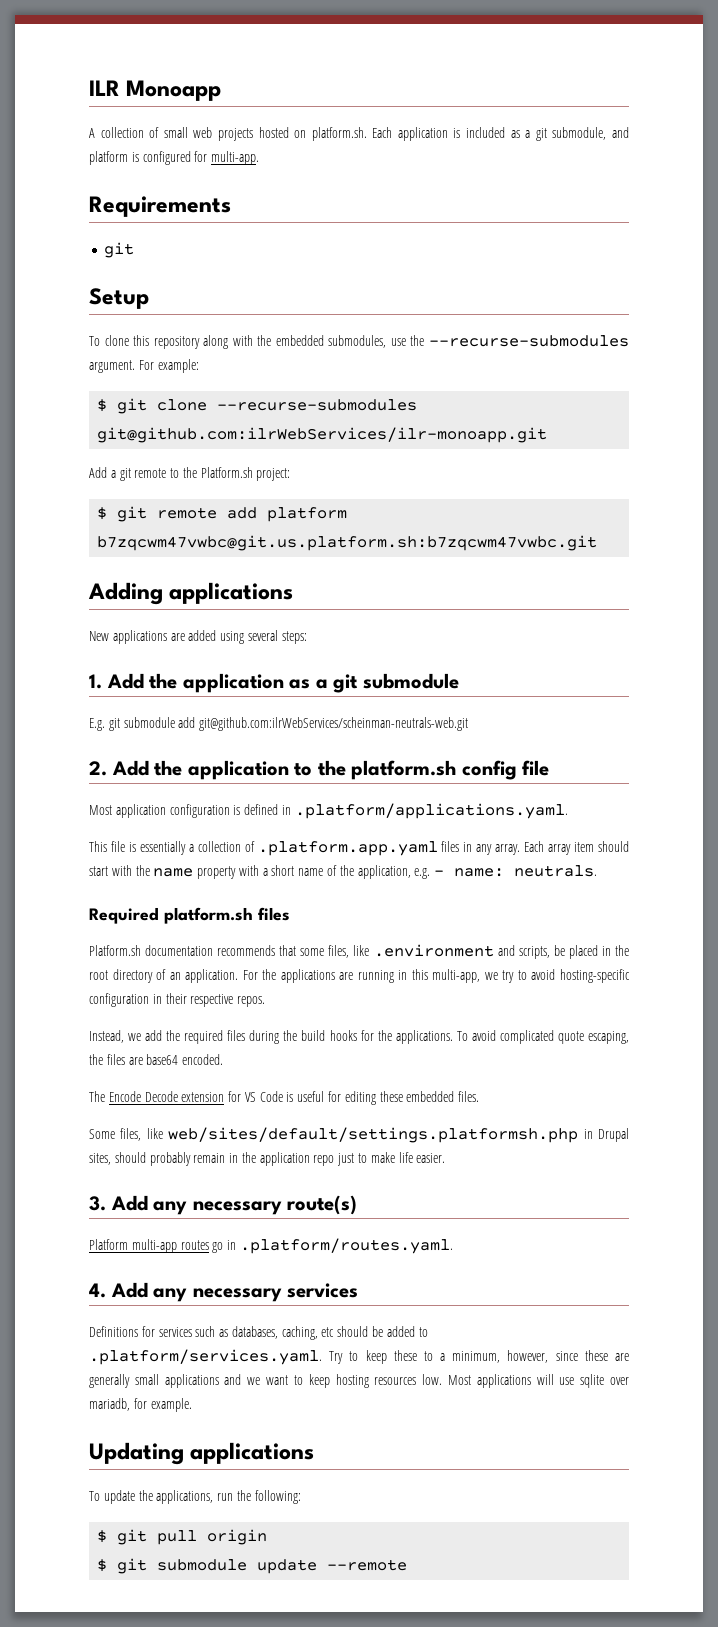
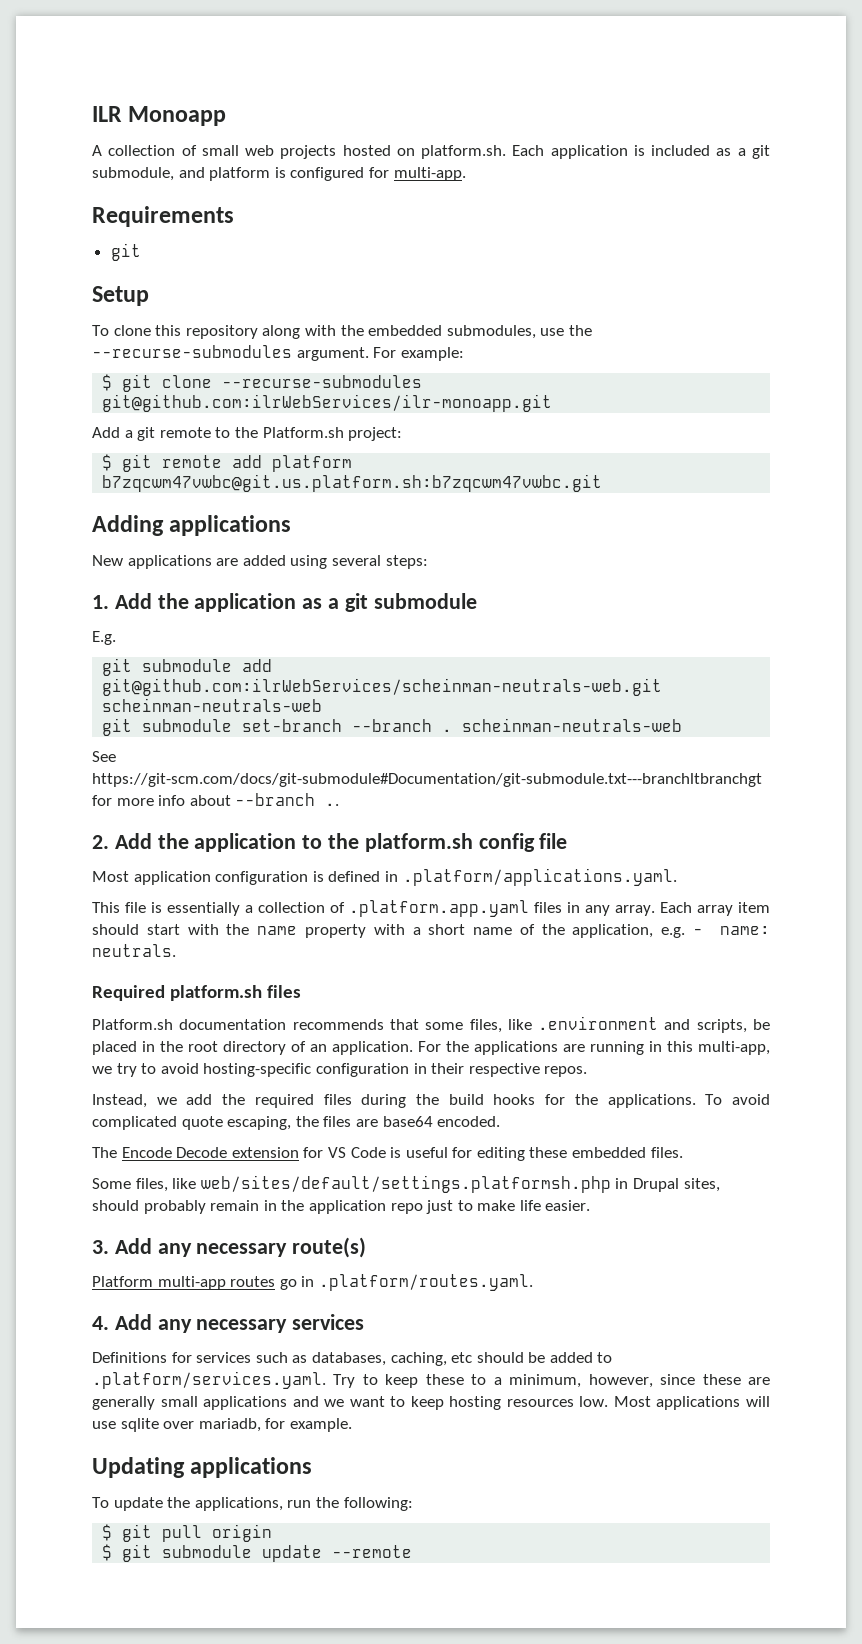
(105, 724) none -> (116, 638) //
(469, 724) none -> [102,698,323,712] [102,718,683,736] [92,751,116,762] [92,773,762,787] [92,793,340,806] scheinman-neutrals-web // git submodule set-branch --branch . scheinman-neutrals-web // See https://git-scm.com/docs/git-submodule#Documentation/git-submodule.txt---branchltbranchgt for more info about --branch ..

